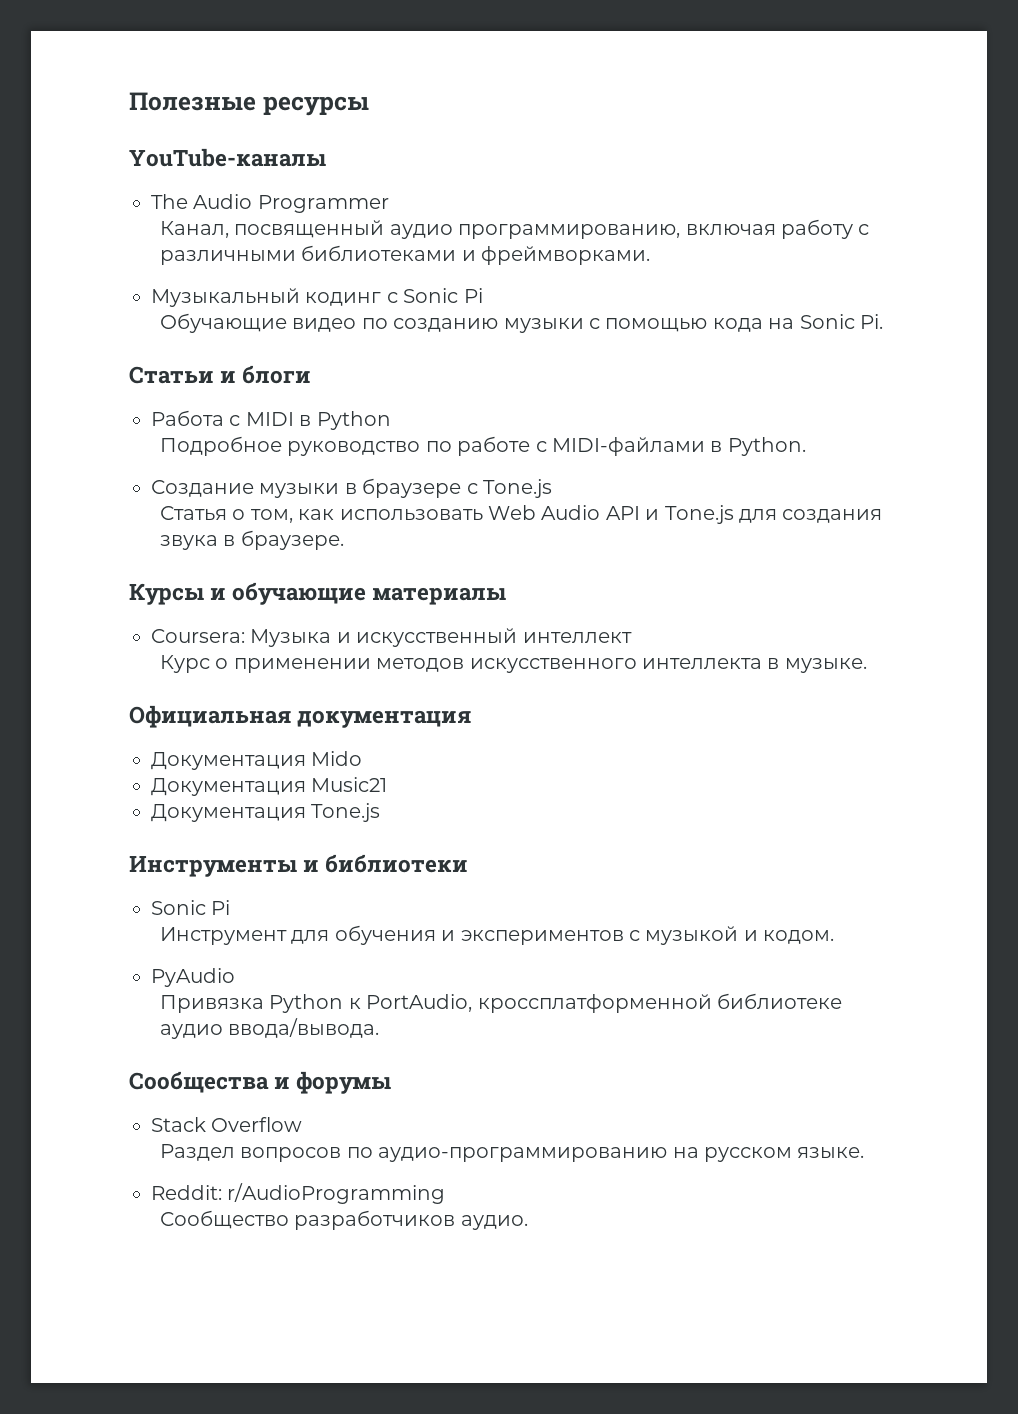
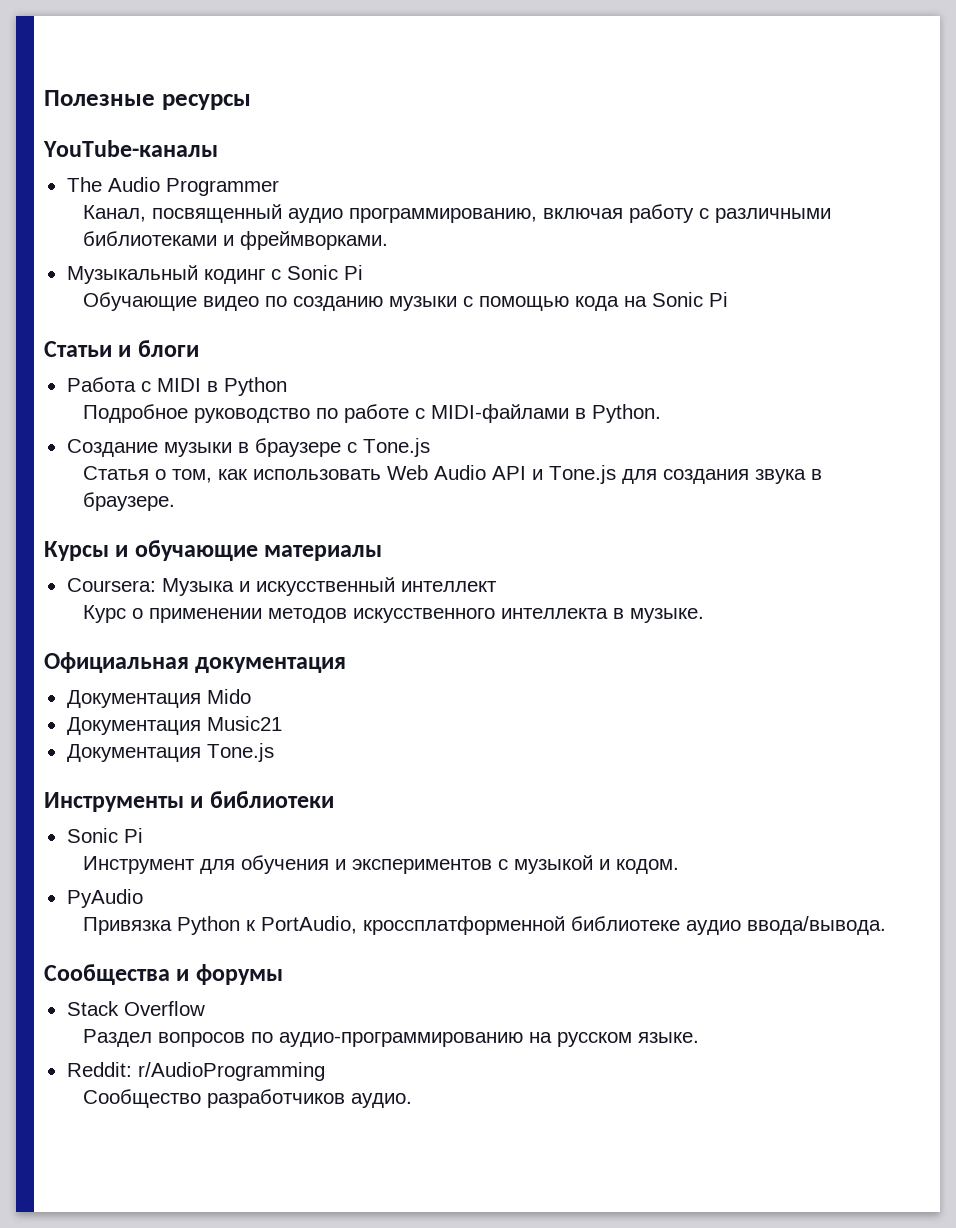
[859,314,883,329] Pi. -> [709,292,729,307] Pi

